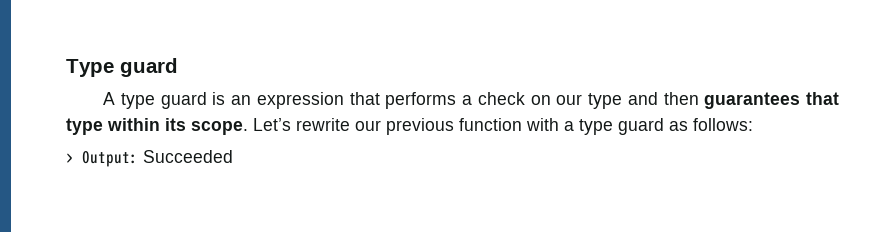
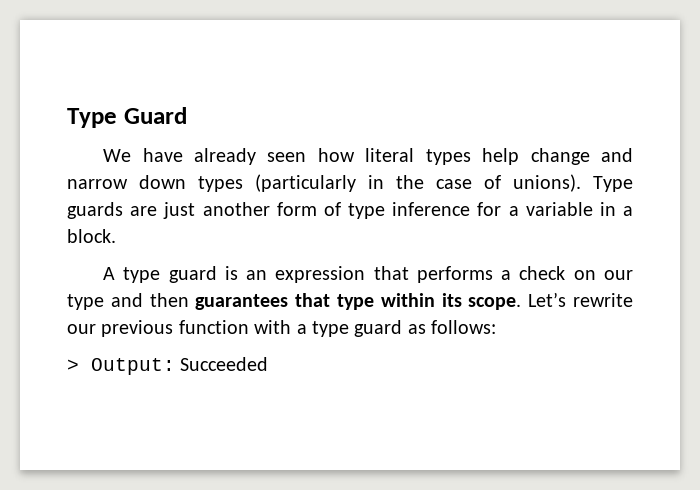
[66,58,178,77] Type guard -> [67,107,187,128] [103,148,633,165] [67,174,633,192] [67,202,633,219] [67,229,116,243] Type Guard // We have already seen how literal types help change and narrow down types (particularly in the case of unions). Type guards are just another form of type inference for a variable in a block.

